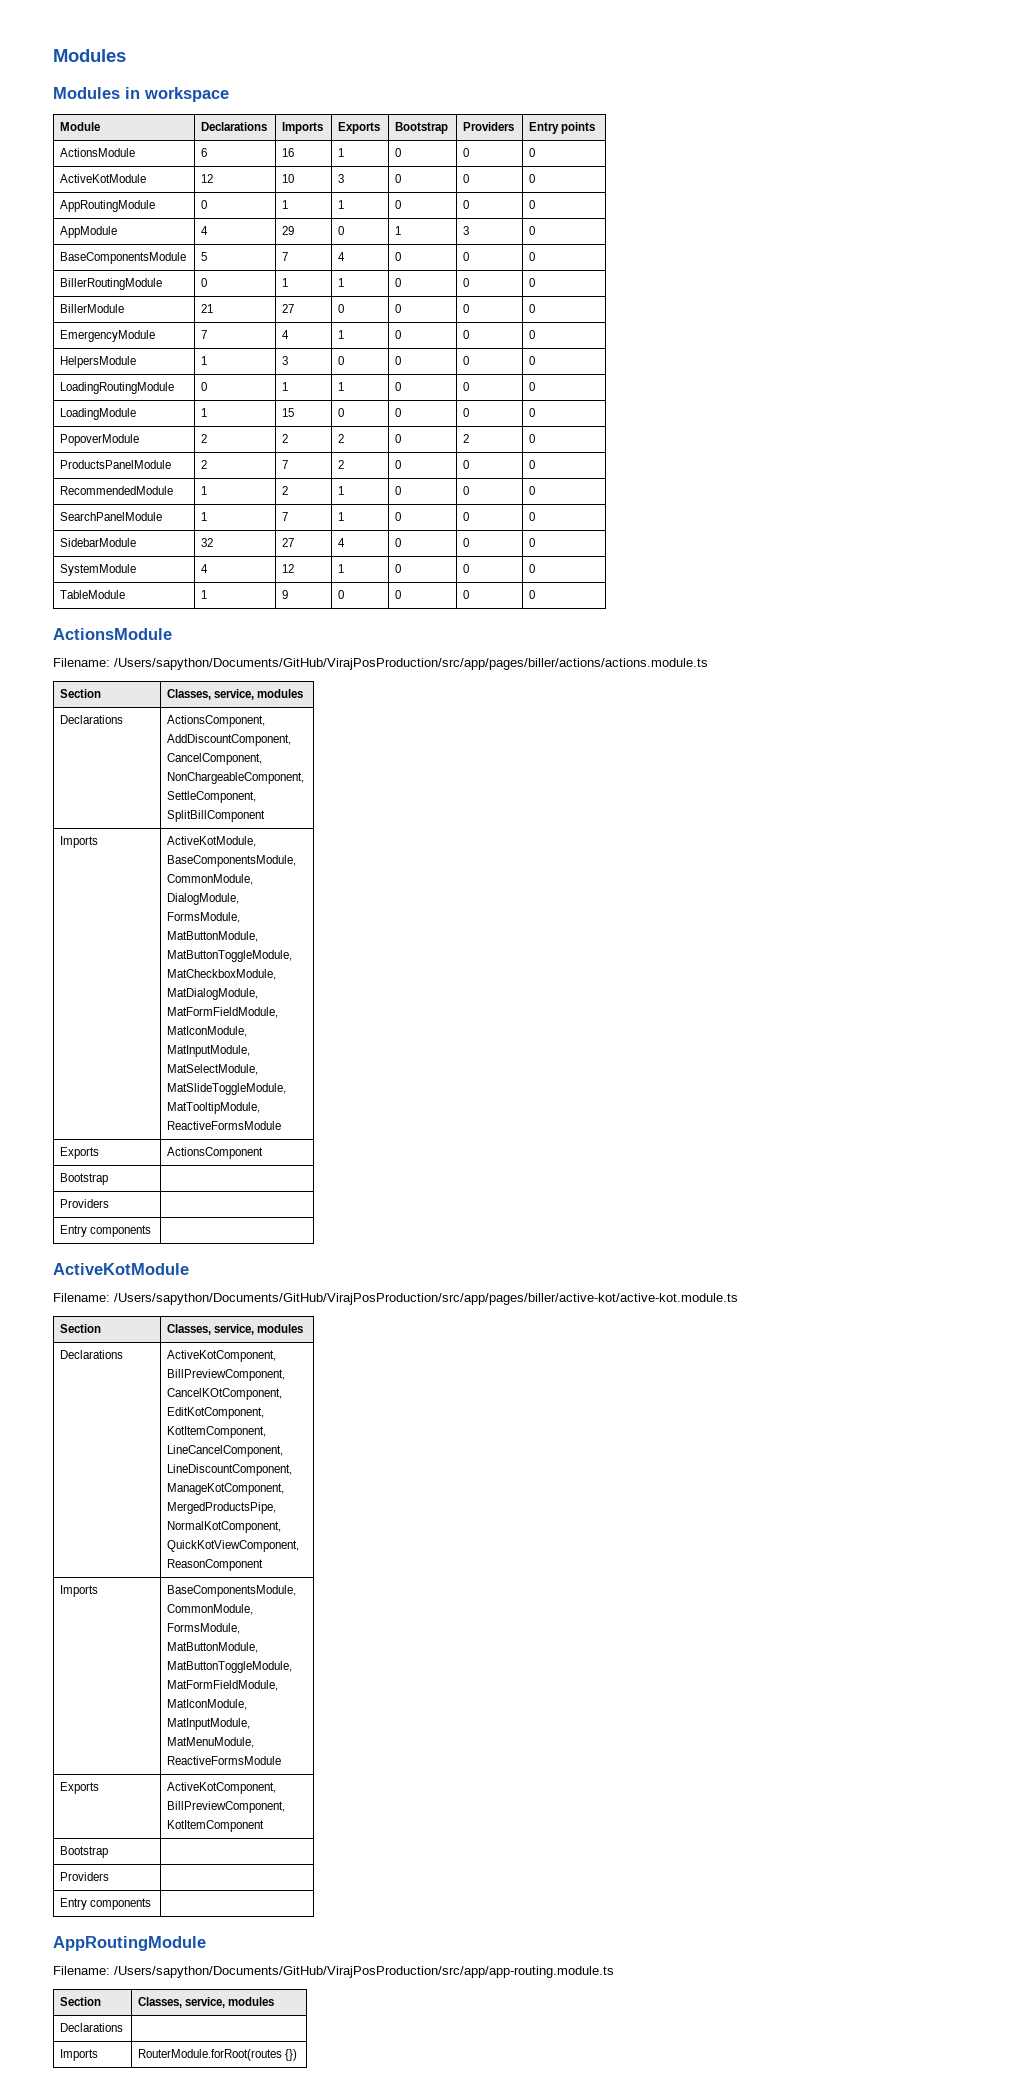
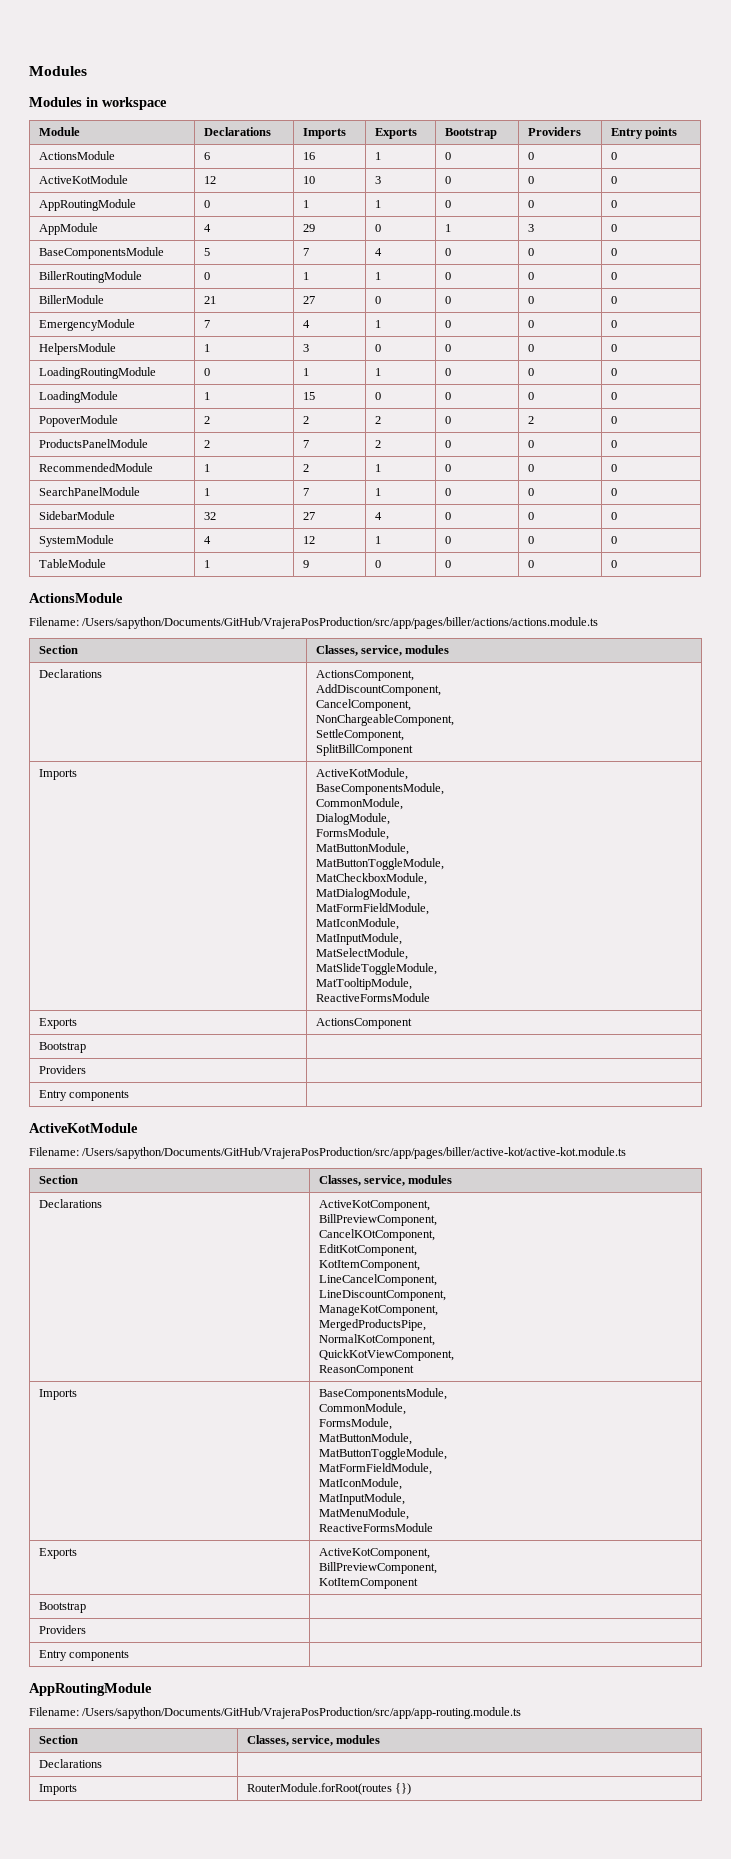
[114,658,708,670] /Users/sapython/Documents/GitHub/VirajPosProduction/src/app/pages/biller/actions/actions.module.ts -> [82,617,599,629] /Users/sapython/Documents/GitHub/VrajeraPosProduction/src/app/pages/biller/actions/actions.module.ts
[114,1293,738,1305] /Users/sapython/Documents/GitHub/VirajPosProduction/src/app/pages/biller/active-kot/active-kot.module.ts -> [82,1147,627,1159] /Users/sapython/Documents/GitHub/VrajeraPosProduction/src/app/pages/biller/active-kot/active-kot.module.ts
[114,1966,614,1978] /Users/sapython/Documents/GitHub/VirajPosProduction/src/app/app-routing.module.ts -> [82,1707,522,1719] /Users/sapython/Documents/GitHub/VrajeraPosProduction/src/app/app-routing.module.ts

